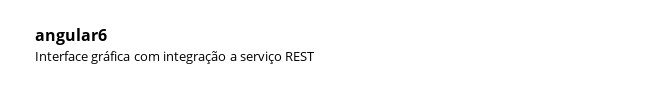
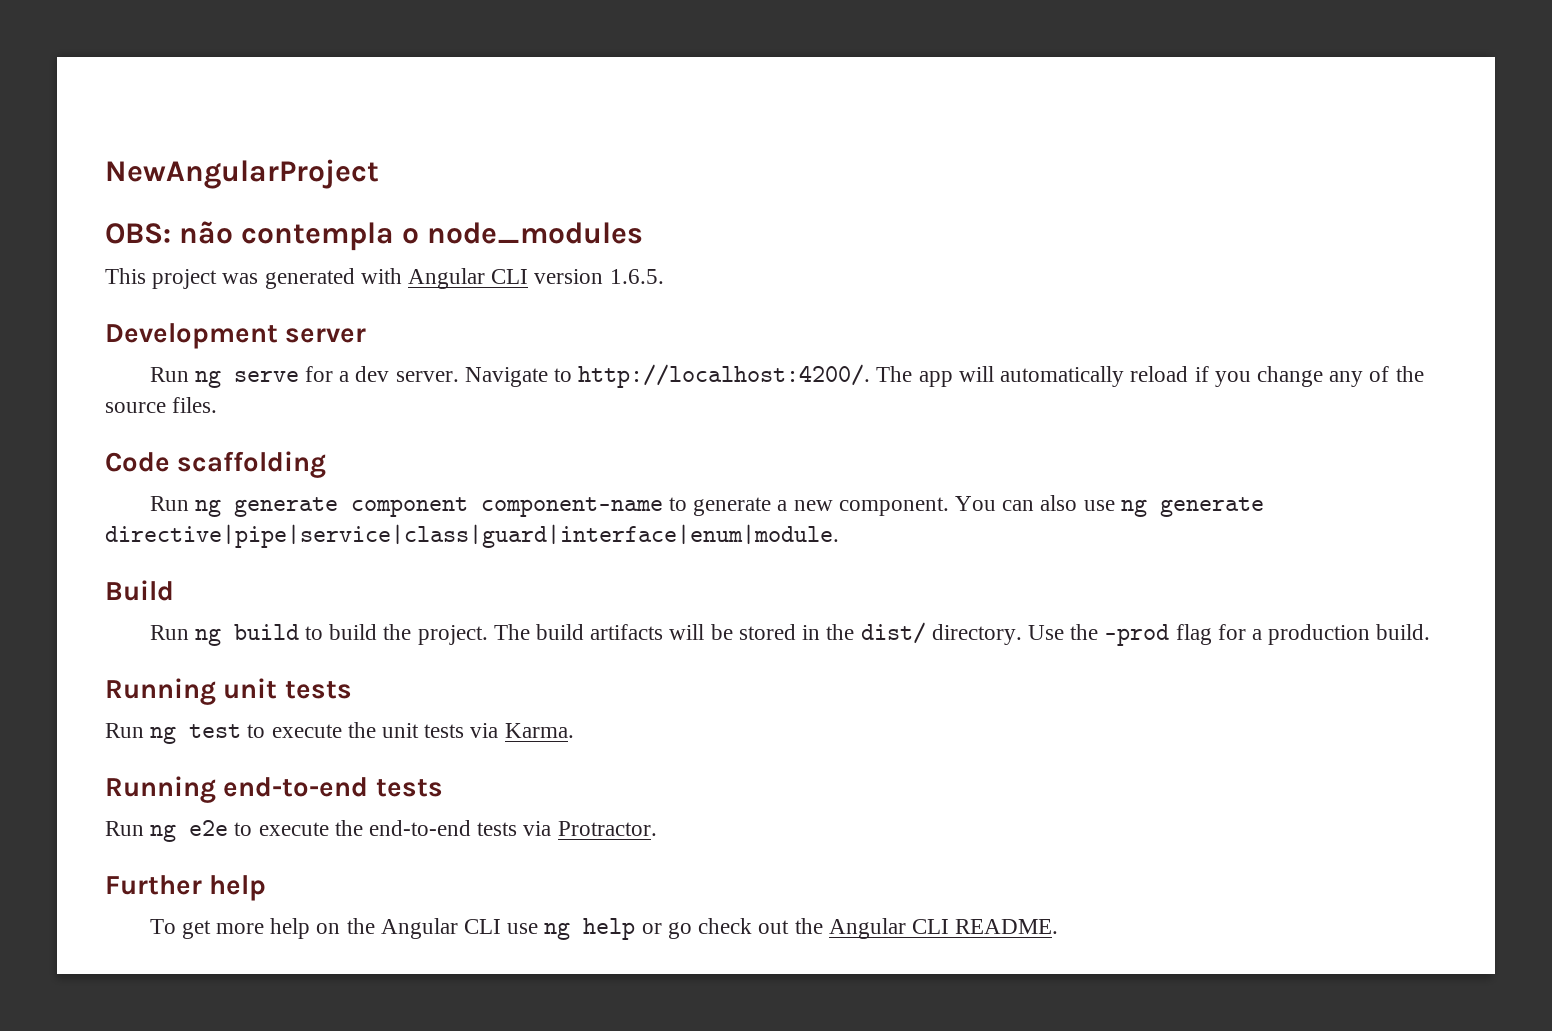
[35,28,107,45] [35,51,316,64] angular6 // Interface gráfica com integração a serviço REST -> [105,159,379,189] [105,221,644,251] [105,268,664,289] [105,323,367,349] [149,364,1424,388] [105,397,218,413] [105,451,327,478] [149,495,1264,517] [105,524,839,548] [105,580,174,601] [149,622,1431,646] [105,678,352,705] [105,722,574,744] [105,776,443,803] [105,820,657,842] [105,875,267,901] [149,918,1059,940] NewAngularProject // OBS: não contempla o node_modules // This project was generated with Angular CLI version 1.6.5. // Development server // Run ng serve for a dev server. Navigate to http://localhost:4200/. The app will automatically reload if you change any of the source files. // Code scaffolding // Run ng generate component component-name to generate a new component. You can also use ng generate directive|pipe|service|class|guard|interface|enum|module. // Build // Run ng build to build the project. The build artifacts will be stored in the dist/ directory. Use the -prod flag for a production build. // Running unit tests // Run ng test to execute the unit tests via Karma. // Running end-to-end tests // Run ng e2e to execute the end-to-end tests via Protractor. // Further help // To get more help on the Angular CLI use ng help or go check out the Angular CLI README.

